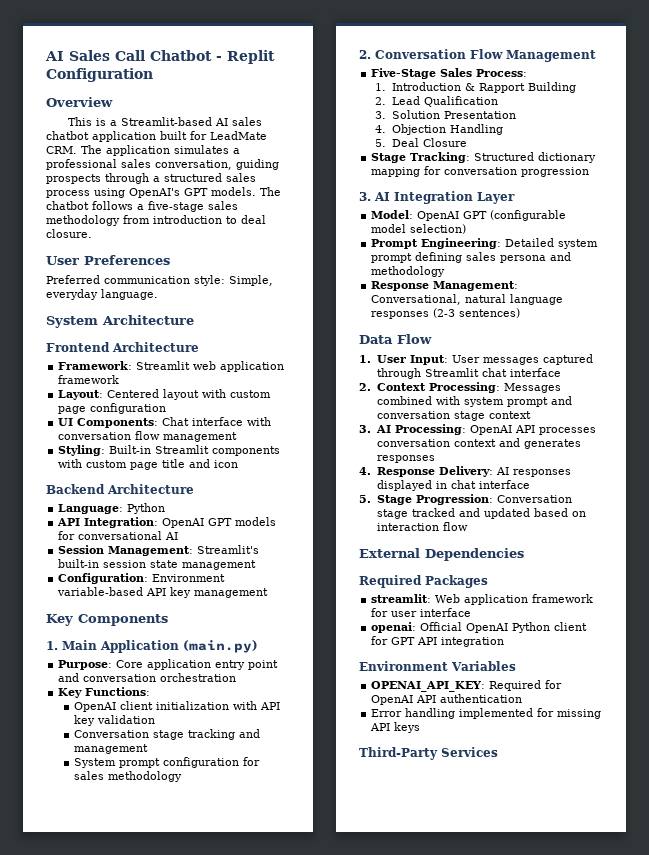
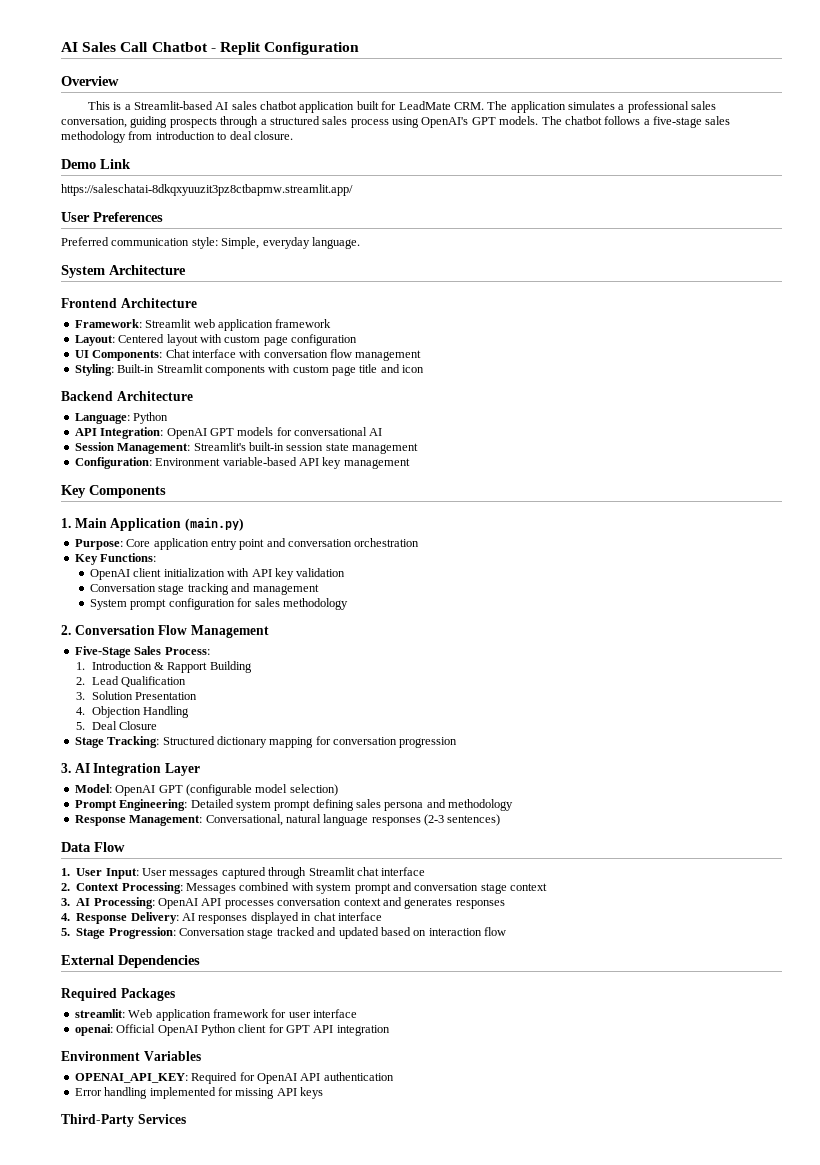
(92, 233) none -> [61,159,131,169] [61,184,353,196] // Demo Link // https://saleschatai-8dkqxyuuzit3pz8ctbapmw.streamlit.app/

